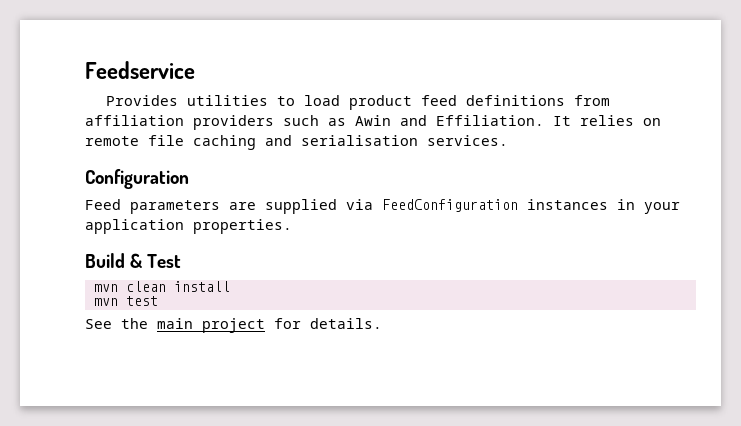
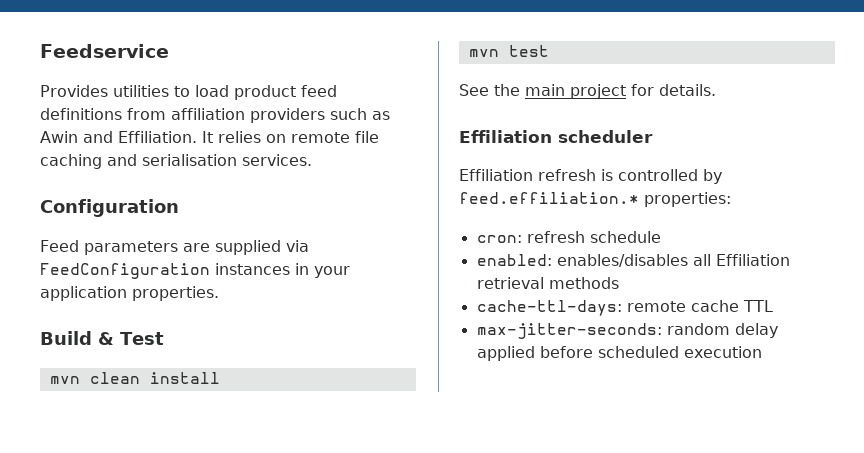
(382, 323) none -> [459,130,653,143] [459,169,722,184] [459,192,731,207] [476,231,661,243] [476,254,790,267] [476,277,619,289] [476,300,773,316] [476,323,778,339] [476,346,762,361] // Effiliation scheduler // Effiliation refresh is controlled by feed.effiliation.* properties: // cron: refresh schedule // enabled: enables/disables all Effiliation retrieval methods // cache-ttl-days: remote cache TTL // max-jitter-seconds: random delay applied before scheduled execution

